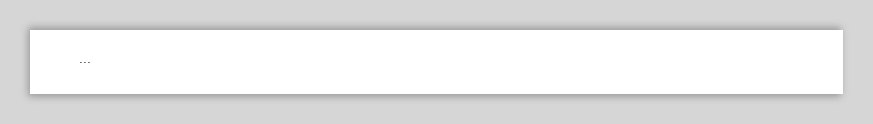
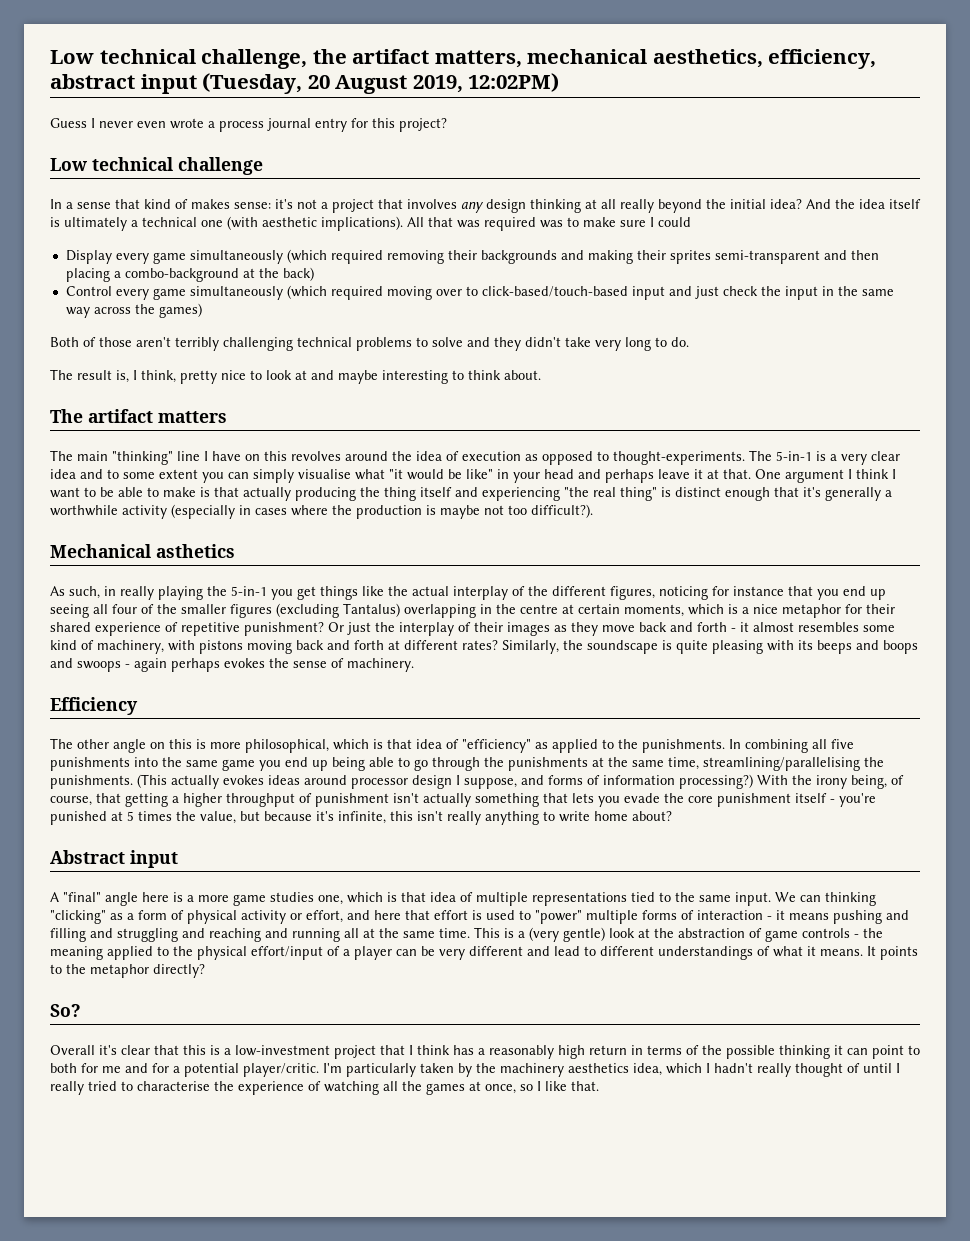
[79,62,91,63] ... -> [50,49,877,69] [50,73,560,94] [50,118,447,132] [50,157,263,175] [50,199,921,213] [50,216,691,231] [65,249,879,264] [65,267,314,282] [65,285,894,300] [65,303,202,318] [50,337,689,351] [50,369,541,384] [50,409,227,423] [50,450,900,465] [50,469,896,483] [50,487,892,501] [50,504,593,519] [50,544,235,558] [50,586,886,600] [50,603,895,618] [50,622,895,636] [50,640,918,654] [50,658,414,672] [50,697,138,715] [50,738,854,753] [50,757,884,771] [50,774,904,789] [50,793,876,807] [50,811,672,825] [50,850,178,868] [50,892,876,906] [50,910,909,924] [50,927,883,942] [50,946,918,960] [50,964,205,978] [50,1004,81,1017] [50,1045,920,1059] [50,1063,900,1077] [50,1081,599,1095] Low technical challenge, the artifact matters, mechanical aesthetics, efficiency, abstract input (Tuesday, 20 August 2019, 12:02PM) // Guess I never even wrote a process journal entry for this project? // Low technical challenge // In a sense that kind of makes sense: it's not a project that involves any design thinking at all really beyond the initial idea? And the idea itself is ultimately a technical one (with aesthetic implications). All that was required was to make sure I could // Display every game simultaneously (which required removing their backgrounds and making their sprites semi-transparent and then placing a combo-background at the back) // Control every game simultaneously (which required moving over to click-based/touch-based input and just check the input in the same way across the games) // Both of those aren't terribly challenging technical problems to solve and they didn't take very long to do. // The result is, I think, pretty nice to look at and maybe interesting to think about. // The artifact matters // The main "thinking" line I have on this revolves around the idea of execution as opposed to thought-experiments. The 5-in-1 is a very clear idea and to some extent you can simply visualise what "it would be like" in your head and perhaps leave it at that. One argument I think I want to be able to make is that actually producing the thing itself and experiencing "the real thing" is distinct enough that it's generally a worthwhile activity (especially in cases where the production is maybe not too difficult?). // Mechanical asthetics // As such, in really playing the 5-in-1 you get things like the actual interplay of the different figures, noticing for instance that you end up seeing all four of the smaller figures (excluding Tantalus) overlapping in the centre at certain moments, which is a nice metaphor for their shared experience of repetitive punishment? Or just the interplay of their images as they move back and forth - it almost resembles some kind of machinery, with pistons moving back and forth at different rates? Similarly, the soundscape is quite pleasing with its beeps and boops and swoops - again perhaps evokes the sense of machinery. // Efficiency // The other angle on this is more philosophical, which is that idea of "efficiency" as applied to the punishments. In combining all five punishments into the same game you end up being able to go through the punishments at the same time, streamlining/parallelising the punishments. (This actually evokes ideas around processor design I suppose, and forms of information processing?) With the irony being, of course, that getting a higher throughput of punishment isn't actually something that lets you evade the core punishment itself - you're punished at 5 times the value, but because it's infinite, this isn't really anything to write home about? // Abstract input // A "final" angle here is a more game studies one, which is that idea of multiple representations tied to the same input. We can thinking "clicking" as a form of physical activity or effort, and here that effort is used to "power" multiple forms of interaction - it means pushing and filling and struggling and reaching and running all at the same time. This is a (very gentle) look at the abstraction of game controls - the meaning applied to the physical effort/input of a player can be very different and lead to different understandings of what it means. It points to the metaphor directly? // So? // Overall it's clear that this is a low-investment project that I think has a reasonably high return in terms of the possible thinking it can point to both for me and for a potential player/critic. I'm particularly taken by the machinery aesthetics idea, which I hadn't really thought of until I really tried to characterise the experience of watching all the games at once, so I like that.

